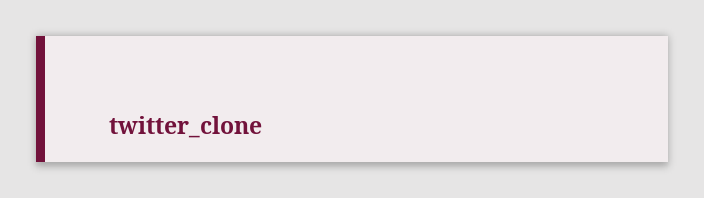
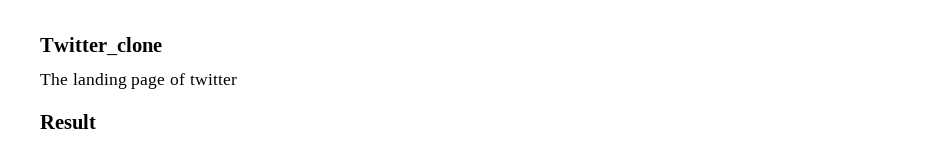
[109,116,262,138] twitter_clone -> [40,37,162,56] [40,73,237,89] [40,114,96,129] Twitter_clone // The landing page of twitter // Result

